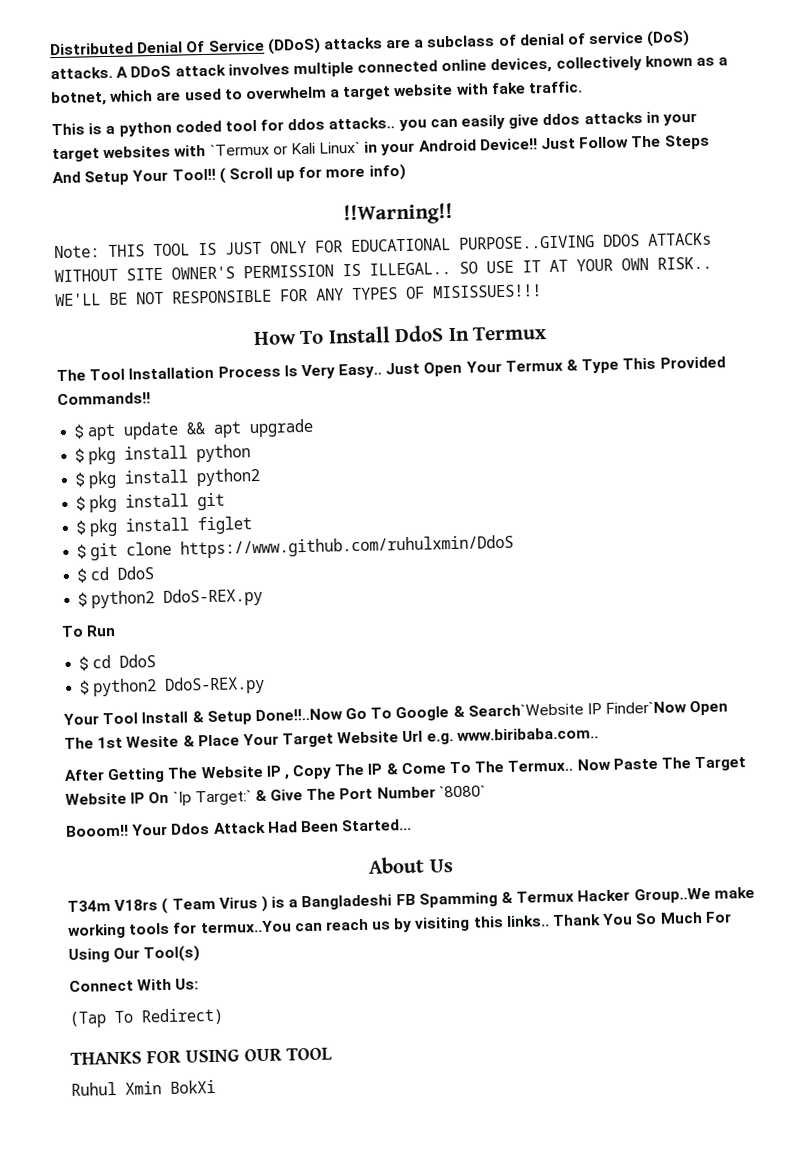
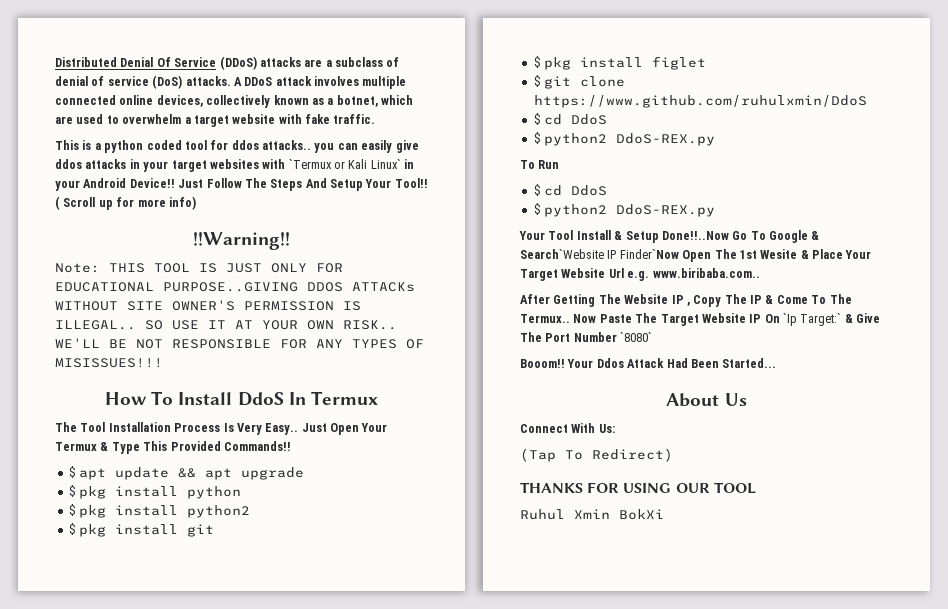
[67,886,755,915] [67,911,732,939] [68,945,201,963] // T34m V18rs ( Team Virus ) is a Bangladeshi FB Spamming & Termux Hacker Group..We make working tools for termux..You can reach us by visiting this links.. Thank You So Much For Using Our Tool(s) -> (747, 399) none

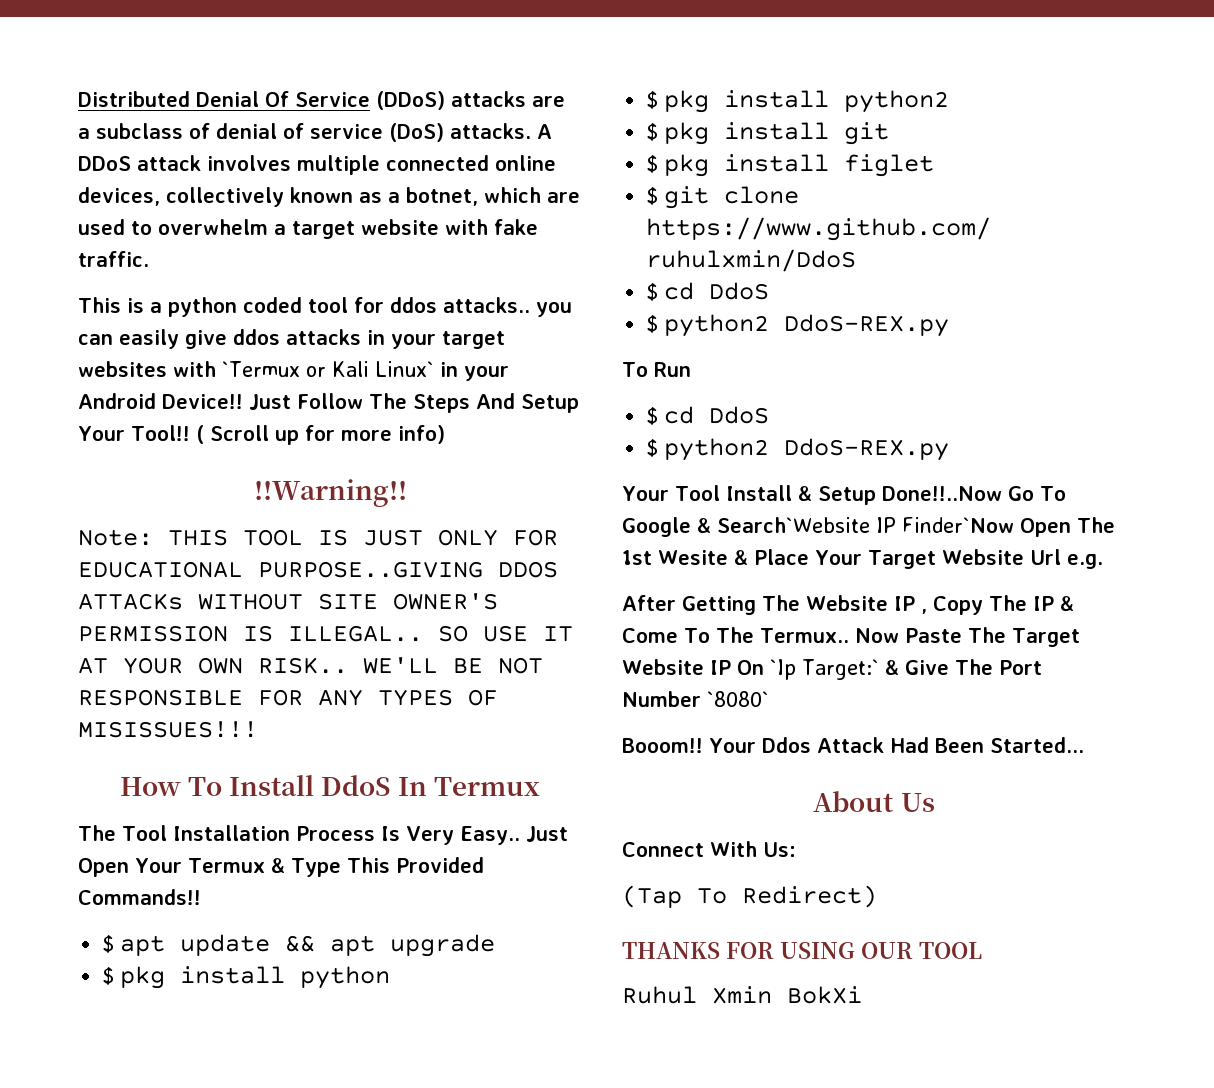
[652,268,760,278] www.biribaba.com.. -> (1103, 561) none

